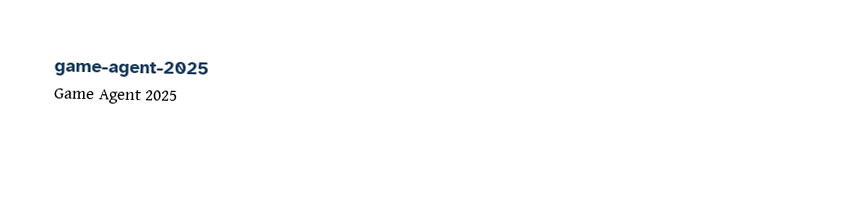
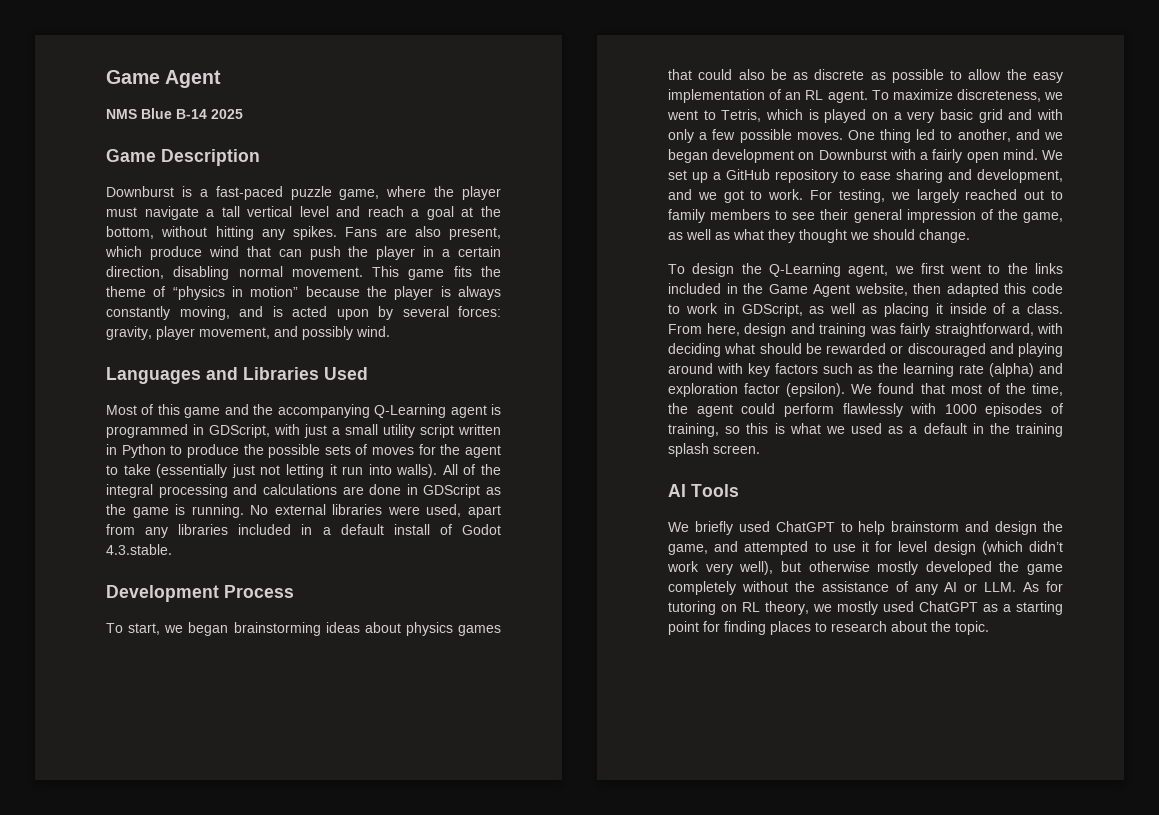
[54,59,209,79] [53,88,179,105] game-agent-2025 // Game Agent 2025 -> [106,70,222,88] [106,108,243,119] [106,149,260,166] [106,186,501,200] [106,206,501,220] [106,226,501,240] [105,246,501,260] [106,266,501,280] [106,286,501,300] [106,306,501,320] [106,326,390,340] [106,367,368,384] [106,404,502,418] [106,424,501,438] [106,444,501,458] [106,464,501,478] [106,484,501,498] [106,504,501,518] [106,524,501,538] [106,544,172,555] [106,585,294,602] [106,622,501,636] [668,69,1063,83] [668,89,1063,103] [667,109,1063,123] [668,129,1063,143] [668,149,1063,163] [668,169,1063,183] [668,189,1063,203] [668,209,1063,223] [668,229,970,243] [668,263,1063,277] [668,283,1063,297] [668,303,1063,317] [668,323,1063,337] [668,343,1063,357] [668,363,1063,377] [668,383,1063,397] [668,403,1063,417] [668,423,1063,437] [668,443,760,457] [668,484,739,497] [668,521,1063,535] [668,541,1063,555] [667,561,1063,575] [668,581,1063,595] [668,601,1063,615] [668,621,989,635] Game Agent // NMS Blue B-14 2025 // Game Description // Downburst is a fast-paced puzzle game, where the player must navigate a tall vertical level and reach a goal at the bottom, without hitting any spikes. Fans are also present, which produce wind that can push the player in a certain direction, disabling normal movement. This game fits the theme of “physics in motion” because the player is always constantly moving, and is acted upon by several forces: gravity, player movement, and possibly wind. // Languages and Libraries Used // Most of this game and the accompanying Q-Learning agent is programmed in GDScript, with just a small utility script written in Python to produce the possible sets of moves for the agent to take (essentially just not letting it run into walls). All of the integral processing and calculations are done in GDScript as the game is running. No external libraries were used, apart from any libraries included in a default install of Godot 4.3.stable. // Development Process // To start, we began brainstorming ideas about physics games that could also be as discrete as possible to allow the easy implementation of an RL agent. To maximize discreteness, we went to Tetris, which is played on a very basic grid and with only a few possible moves. One thing led to another, and we began development on Downburst with a fairly open mind. We set up a GitHub repository to ease sharing and development, and we got to work. For testing, we largely reached out to family members to see their general impression of the game, as well as what they thought we should change. // To design the Q-Learning agent, we first went to the links included in the Game Agent website, then adapted this code to work in GDScript, as well as placing it inside of a class. From here, design and training was fairly straightforward, with deciding what should be rewarded or discouraged and playing around with key factors such as the learning rate (alpha) and exploration factor (epsilon). We found that most of the time, the agent could perform flawlessly with 1000 episodes of training, so this is what we used as a default in the training splash screen. // AI Tools // We briefly used ChatGPT to help brainstorm and design the game, and attempted to use it for level design (which didn’t work very well), but otherwise mostly developed the game completely without the assistance of any AI or LLM. As for tutoring on RL theory, we mostly used ChatGPT as a starting point for finding places to research about the topic.

